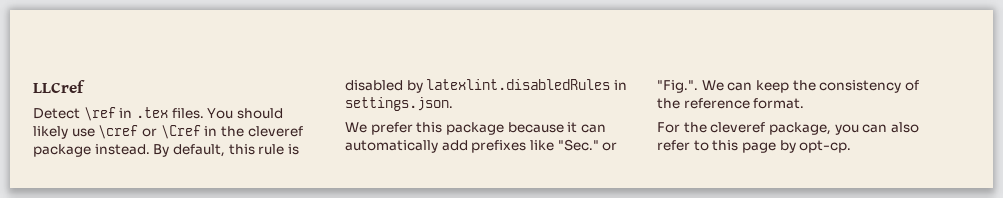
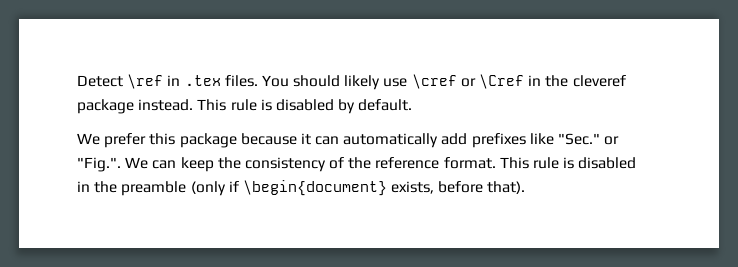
[33,80,85,93] LLCref // -> (77, 81) none
[153,144,255,157] By default, this -> [197,99,227,111] This
[426,79,627,90] [345,97,453,111] latexlint.disabledRules in settings.json. -> [358,99,413,111] default.
[657,122,919,135] [657,140,852,153] // For the cleveref package, you can also refer to this page by opt-cp. -> [499,157,637,169] [77,180,526,196] This rule is disabled in the preamble (only if \begin{document} exists, before that).

